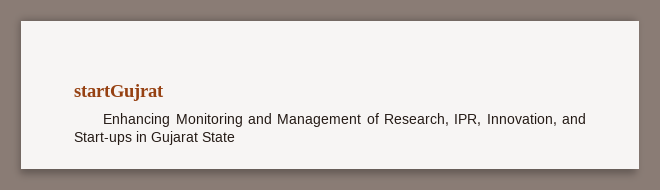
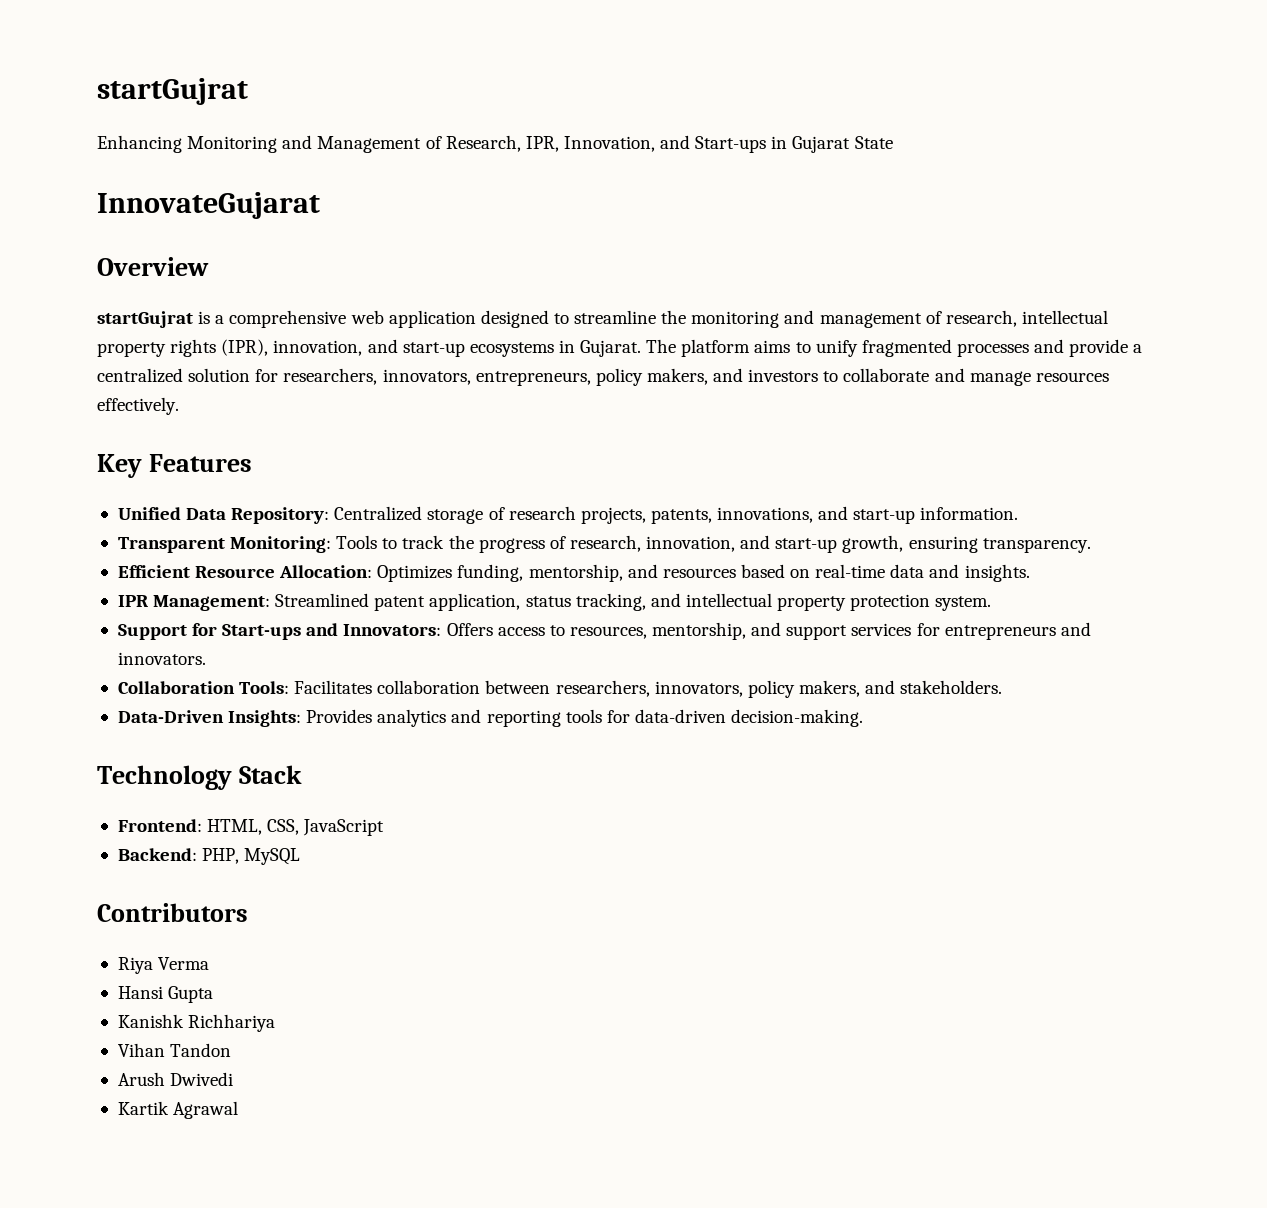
(235, 137) none -> [97,192,320,219] [97,257,209,276] [97,310,1108,328] [97,339,1143,357] [97,368,1109,386] [97,397,179,415] [97,454,252,478] [117,506,1019,524] [117,535,1091,553] [117,564,1030,582] [117,593,992,611] [117,622,1091,640] [117,652,206,665] [117,680,1003,698] [117,709,864,727] [97,765,302,790] [117,819,385,836] [117,848,301,865] [97,903,248,922] [117,957,210,974] [117,986,214,1003] [117,1014,276,1032] [117,1043,232,1057] [117,1072,234,1086] [117,1101,239,1119] // InnovateGujarat // Overview // startGujrat is a comprehensive web application designed to streamline the monitoring and management of research, intellectual property rights (IPR), innovation, and start-up ecosystems in Gujarat. The platform aims to unify fragmented processes and provide a centralized solution for researchers, innovators, entrepreneurs, policy makers, and investors to collaborate and manage resources effectively. // Key Features // Unified Data Repository: Centralized storage of research projects, patents, innovations, and start-up information. // Transparent Monitoring: Tools to track the progress of research, innovation, and start-up growth, ensuring transparency. // Efficient Resource Allocation: Optimizes funding, mentorship, and resources based on real-time data and insights. // IPR Management: Streamlined patent application, status tracking, and intellectual property protection system. // Support for Start-ups and Innovators: Offers access to resources, mentorship, and support services for entrepreneurs and innovators. // Collaboration Tools: Facilitates collaboration between researchers, innovators, policy makers, and stakeholders. // Data-Driven Insights: Provides analytics and reporting tools for data-driven decision-making. // Technology Stack // Frontend: HTML, CSS, JavaScript // Backend: PHP, MySQL // Contributors // Riya Verma // Hansi Gupta // Kanishk Richhariya // Vihan Tandon // Arush Dwivedi // Kartik Agrawal

